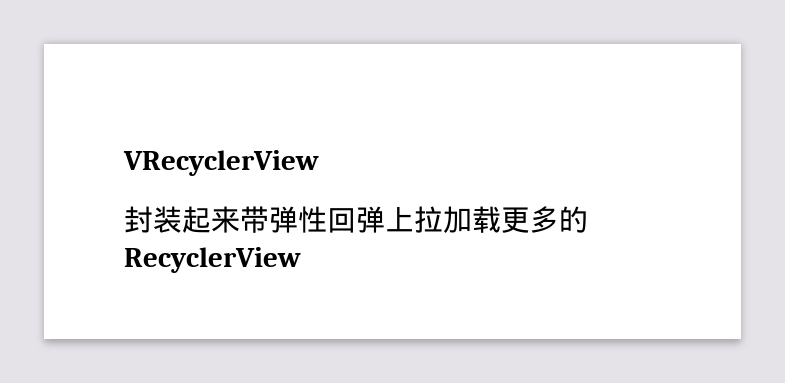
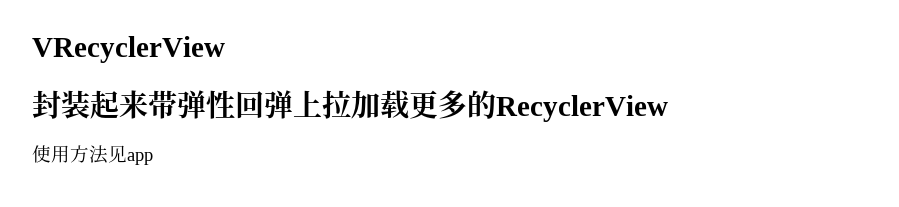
(301, 260) none -> [32,145,153,165] // 使用方法见app

